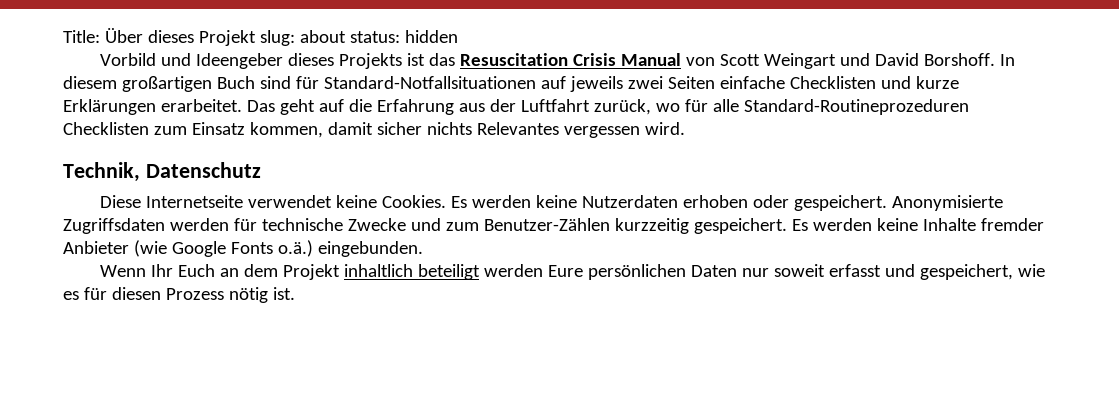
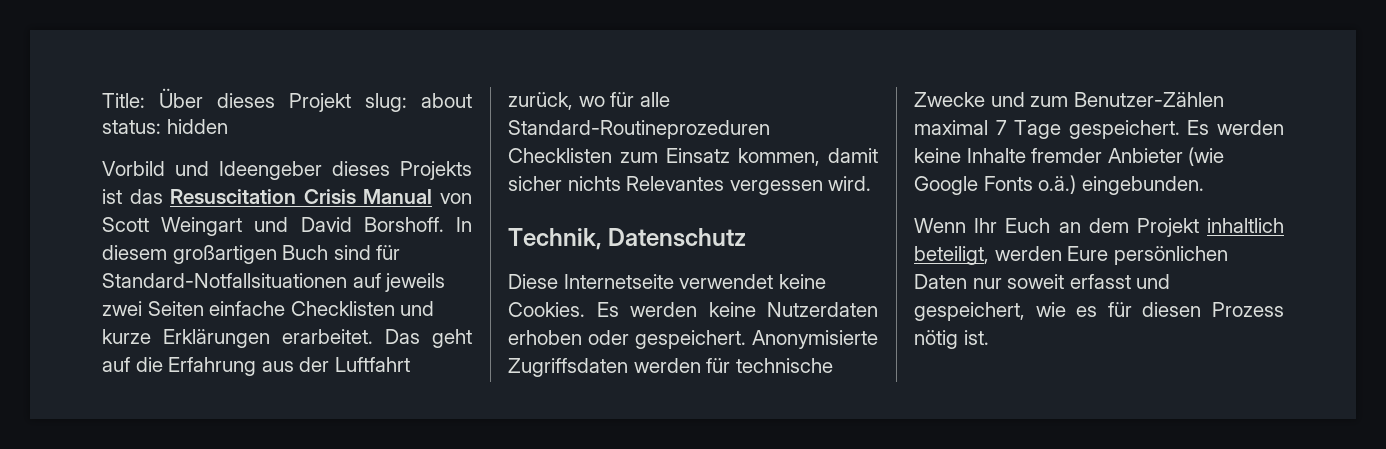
[614,218,689,234] kurzzeitig -> [914,120,1062,139] maximal 7 Tage
[418,264,481,280] beteiligt -> [914,246,989,265] beteiligt,

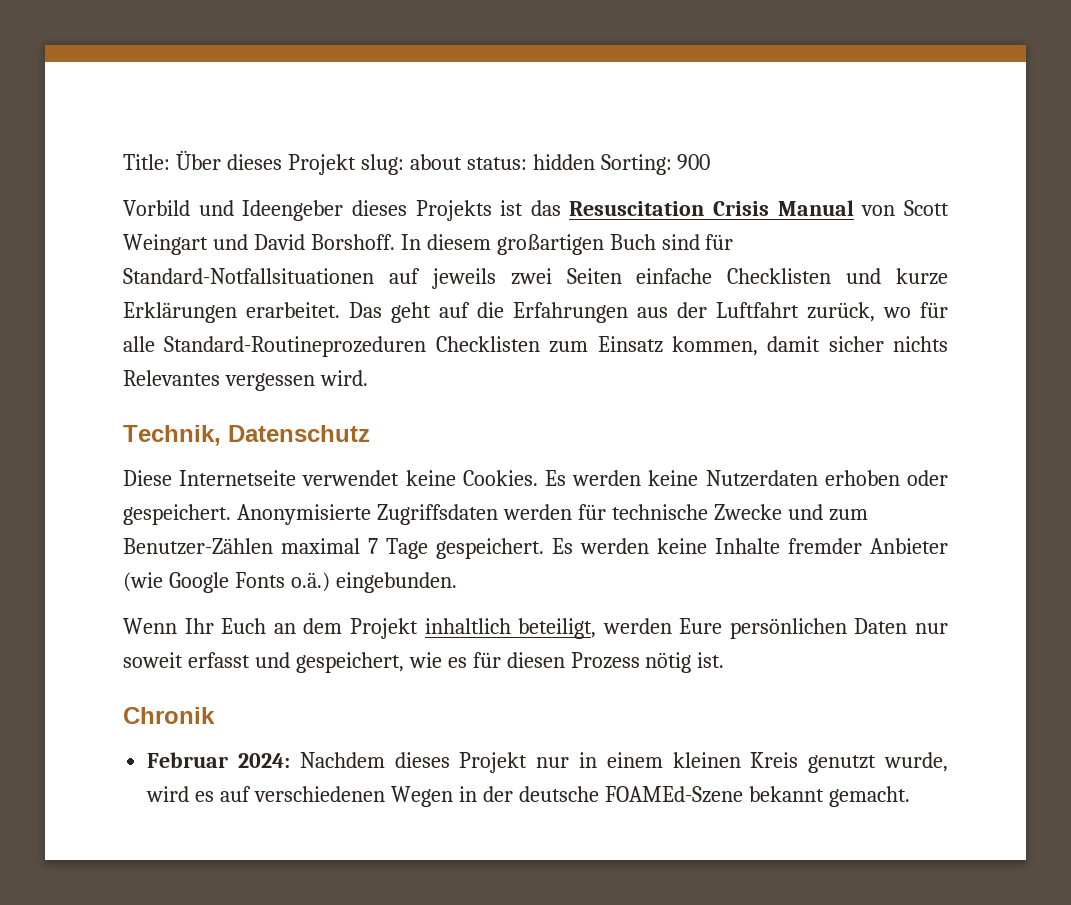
(228, 126) none -> [600,154,711,175] Sorting: 900
[168,357,257,376] Erfahrung -> [513,302,628,323] Erfahrungen
(989, 337) none -> [123,707,215,724] [147,752,948,773] [146,786,910,807] // Chronik // Februar 2024: Nachdem dieses Projekt nur in einem kleinen Kreis genutzt wurde, wird es auf verschiedenen Wegen in der deutsche FOAMEd-Szene bekannt gemacht.

